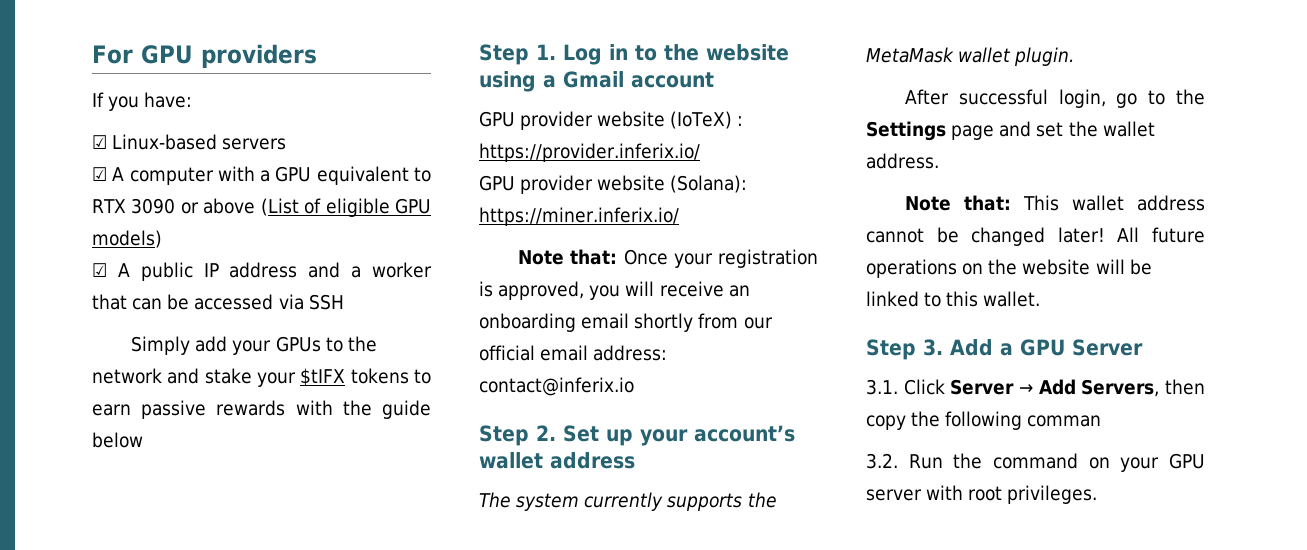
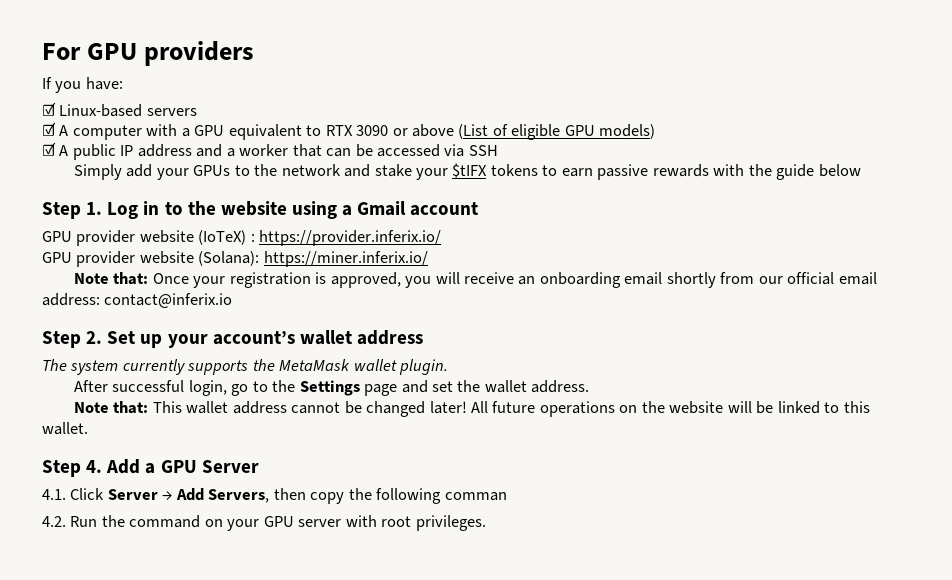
[923,339,943,356] 3. -> [86,460,103,473] 4.
[866,379,898,395] 3.1. -> [42,489,66,500] 4.1.
[866,453,898,469] 3.2. -> [42,516,66,527] 4.2.

